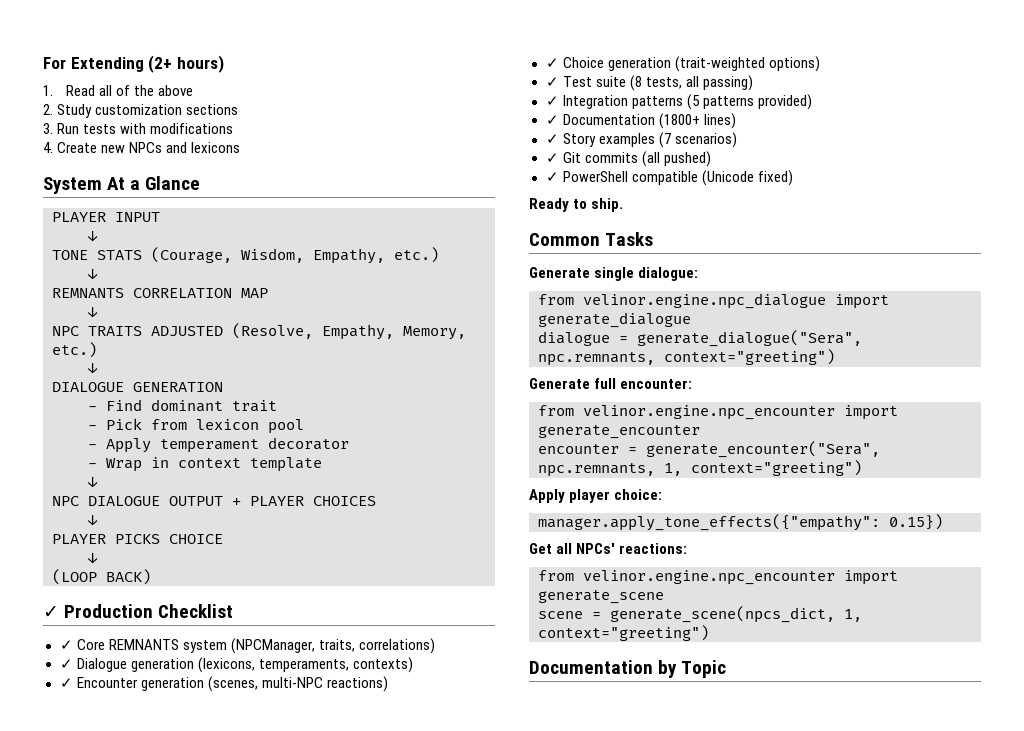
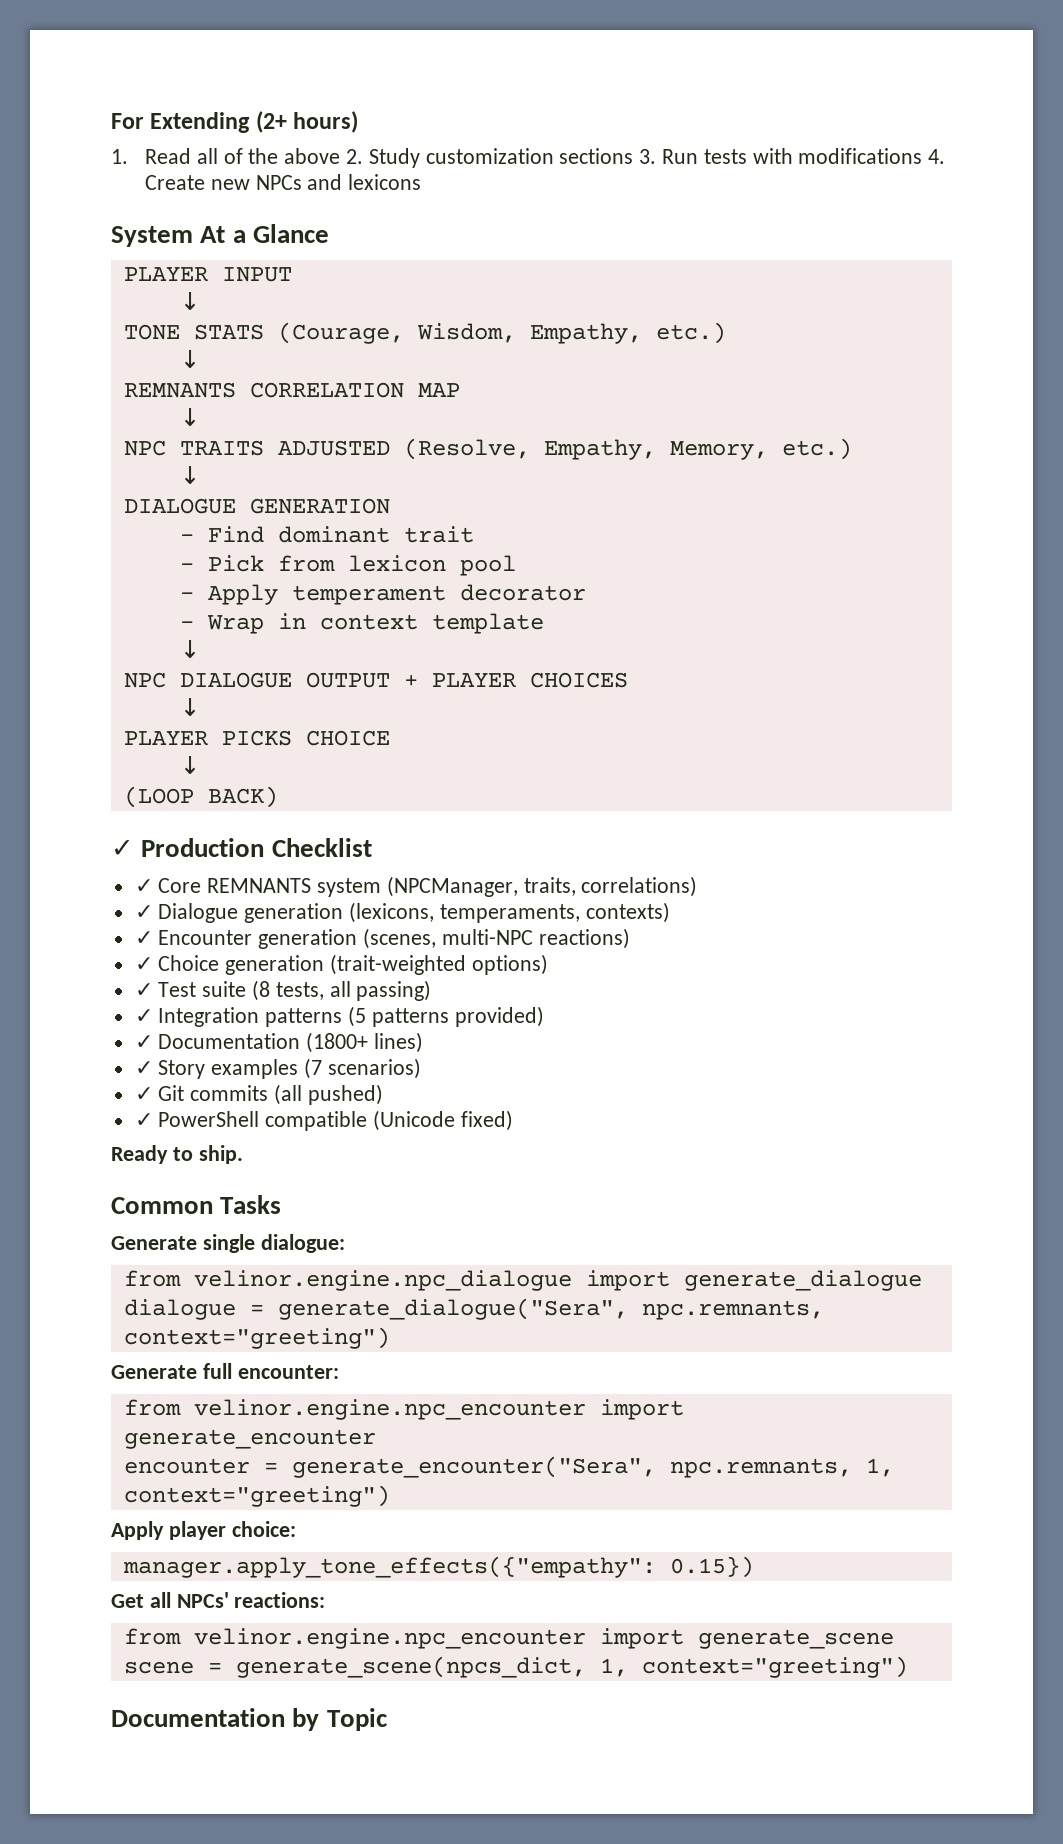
(194, 90) // -> (341, 156) none
(239, 109) // -> (634, 156) none
(234, 128) // -> (923, 156) none

